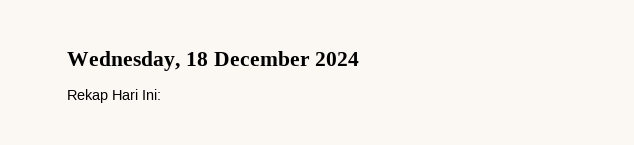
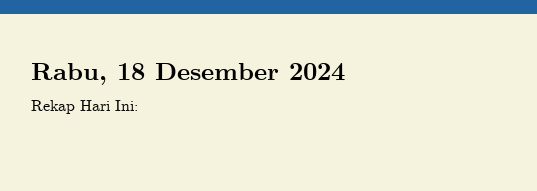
[67,51,310,71] Wednesday, 18 December -> [31,63,279,85] Rabu, 18 Desember

